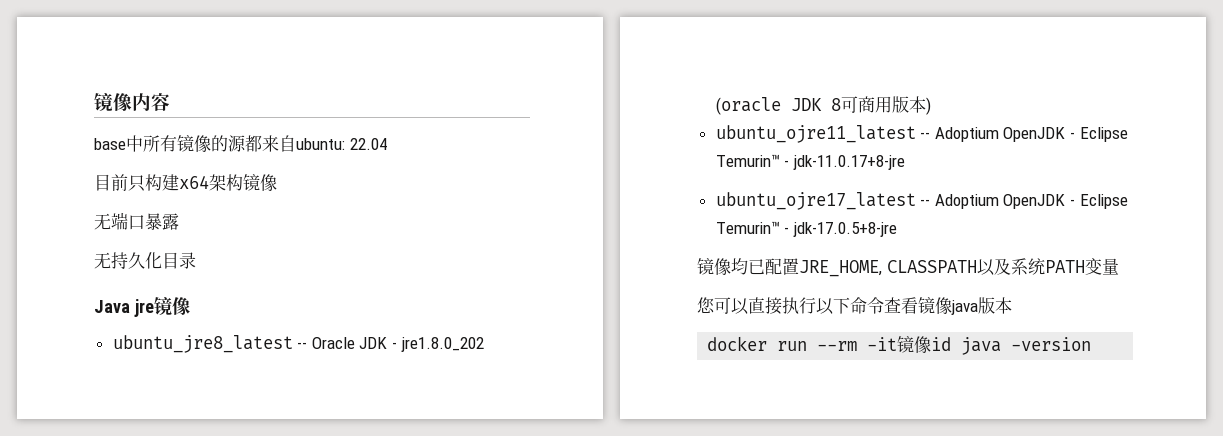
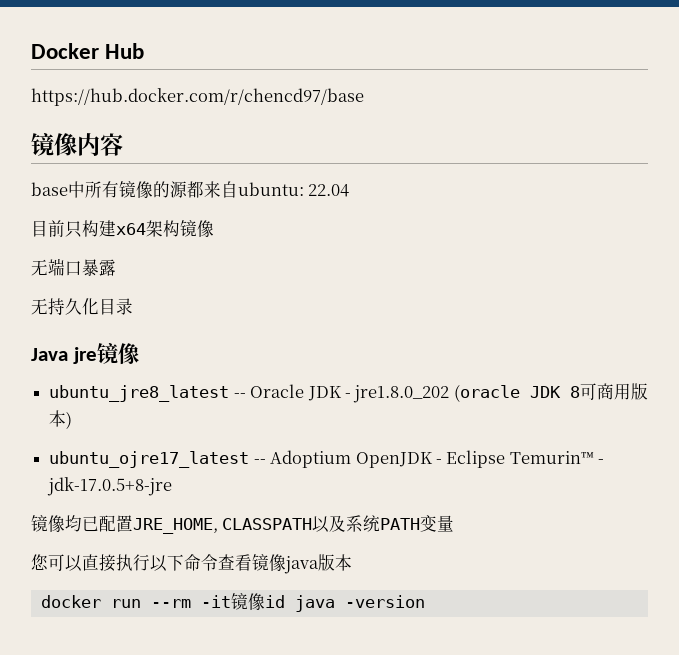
(94, 102) none -> [31,43,145,59] [31,88,364,106] Docker Hub // https://hub.docker.com/r/chencd97/base //
[715,125,1128,143] [715,154,905,170] // ubuntu_ojre11_latest -- Adoptium OpenJDK - Eclipse Temurin™ - jdk-11.0.17+8-jre -> (73, 420) none

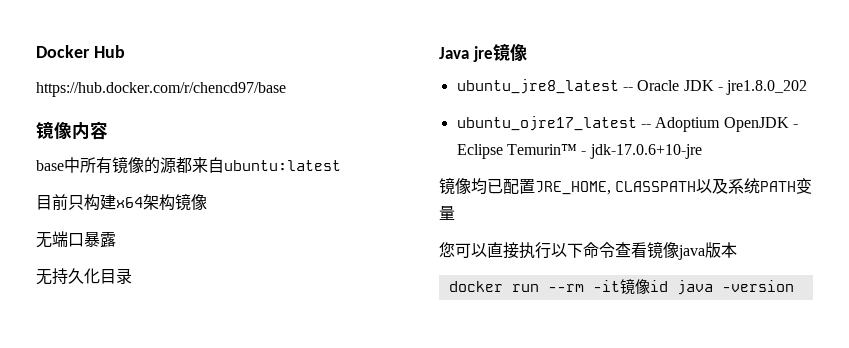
[238,182,350,197] ubuntu: 22.04 -> [224,160,341,171] ubuntu:latest
[453,383,648,402] [49,410,73,429] (oracle JDK 8可商用版本) -> (808, 87) none
[47,477,173,496] jdk-17.0.5+8-jre -> [589,144,702,159] jdk-17.0.6+10-jre

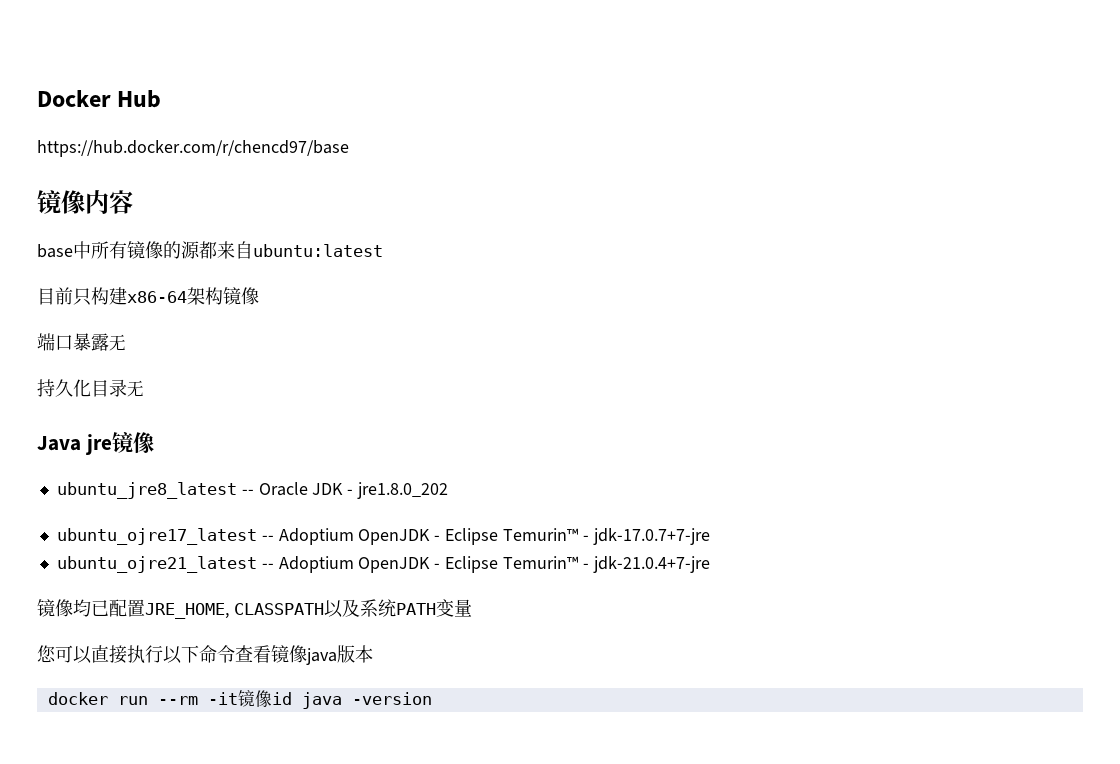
[116,197,143,208] x64 -> [127,291,187,303] x86-64
[36,232,52,248] 无 -> (259, 296) none
[36,269,52,285] // 无 -> [109,334,126,351] 无 //
(132, 276) none -> [127,380,144,397] 无
[589,144,702,159] jdk-17.0.6+10-jre -> [592,528,710,545] [56,556,710,573] jdk-17.0.7+7-jre // ubuntu_ojre21_latest -- Adoptium OpenJDK - Eclipse Temurin™ - jdk-21.0.4+7-jre

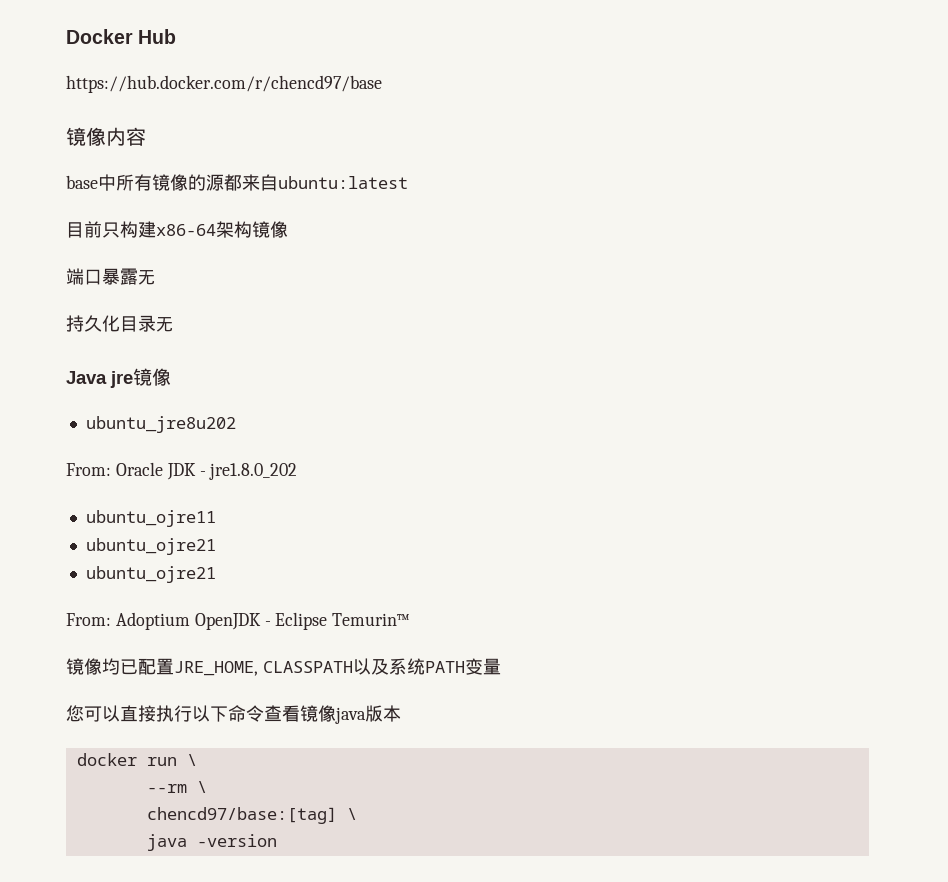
[56,482,254,499] ubuntu_jre8_latest -- -> [85,416,236,433] [66,463,111,476] ubuntu_jre8u202 // From:
[56,528,710,545] [56,556,710,573] ubuntu_ojre17_latest -- Adoptium OpenJDK - Eclipse Temurin™ - jdk-17.0.7+7-jre // ubuntu_ojre21_latest -- Adoptium OpenJDK - Eclipse Temurin™ - jdk-21.0.4+7-jre -> [85,510,216,527] [85,538,216,555] [85,566,216,583] [66,612,410,630] ubuntu_ojre11 // ubuntu_ojre21 // ubuntu_ojre21 // From: Adoptium OpenJDK - Eclipse Temurin™
[157,689,292,708] --rm -it镜像id -> [186,754,197,766] [146,781,207,793] [146,807,357,824] \ // --rm \ // chencd97/base:[tag] \ //

